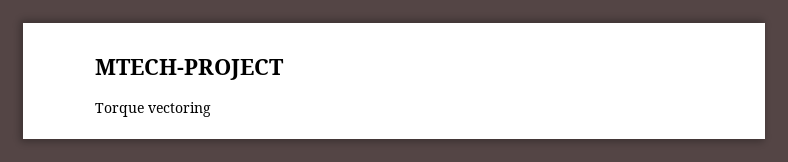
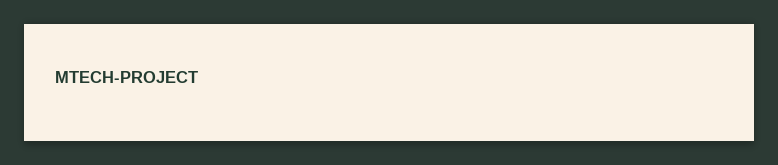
[95,102,211,117] // Torque vectoring -> (198, 77) none

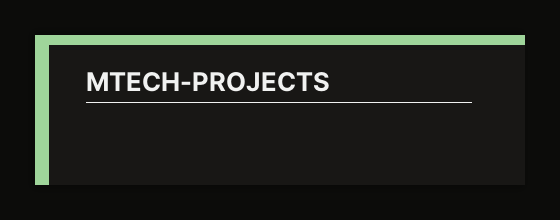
[55,71,198,83] MTECH-PROJECT -> [86,72,330,92] MTECH-PROJECTS

